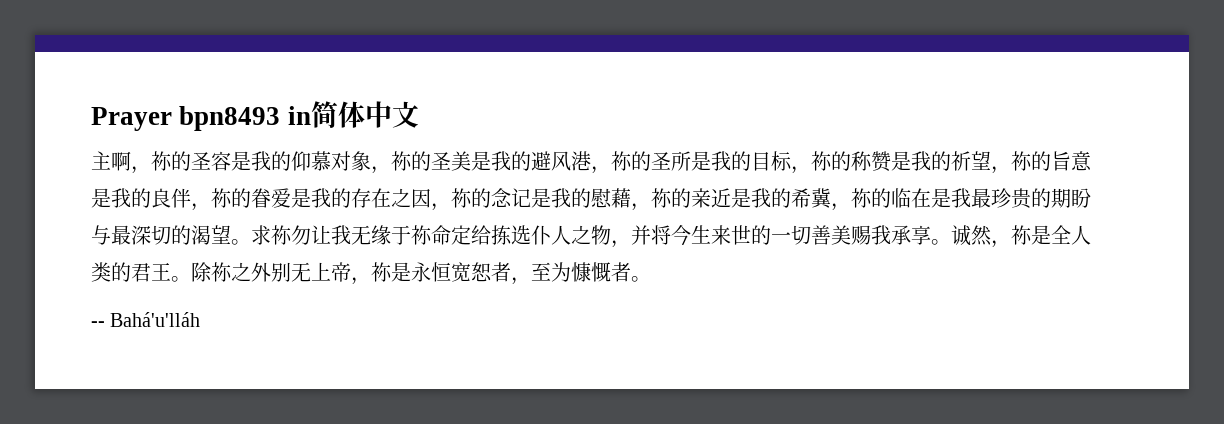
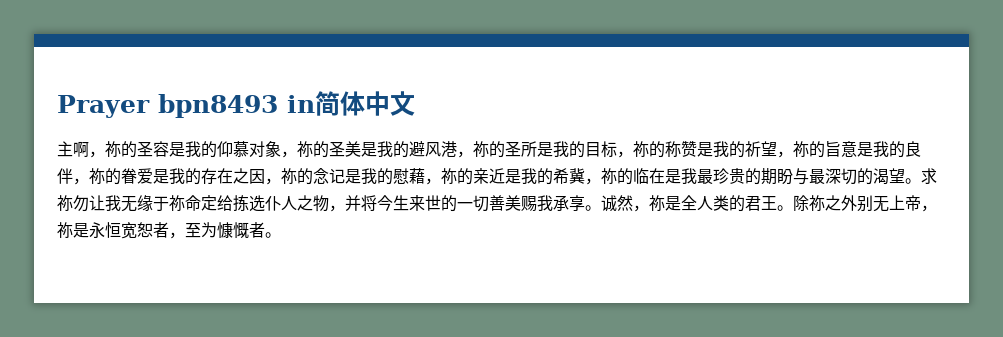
[91,312,201,327] // -- Bahá'u'lláh -> (281, 235) none

